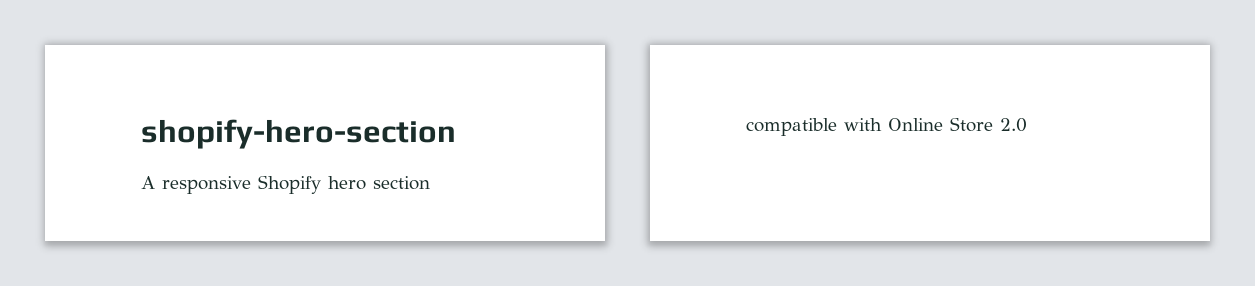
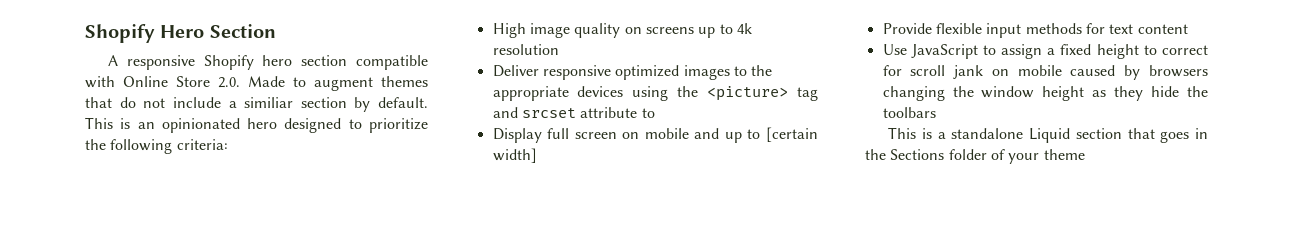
[141,119,456,149] shopify-hero-section -> [85,24,276,43] Shopify Hero Section
[1000,118,1027,132] 2.0 -> [218,76,428,91] [85,97,428,112] [85,117,428,133] [85,139,228,154] [492,23,752,38] [492,44,559,55] [492,65,773,80] [492,86,818,101] [492,107,655,118] [492,127,818,143] [492,148,537,163] [882,23,1188,38] [882,44,1208,59] [882,65,1208,80] [882,86,1208,101] [882,107,936,118] [888,127,1208,143] [865,149,1085,164] 2.0. Made to augment themes that do not include a similiar section by default. This is an opinionated hero designed to prioritize the following criteria: // High image quality on screens up to 4k resolution // Deliver responsive optimized images to the appropriate devices using the <picture> tag and srcset attribute to // Display full screen on mobile and up to [certain width] // Provide flexible input methods for text content // Use JavaScript to assign a fixed height to correct for scroll jank on mobile caused by browsers changing the window height as they hide the toolbars // This is a standalone Liquid section that goes in the Sections folder of your theme

